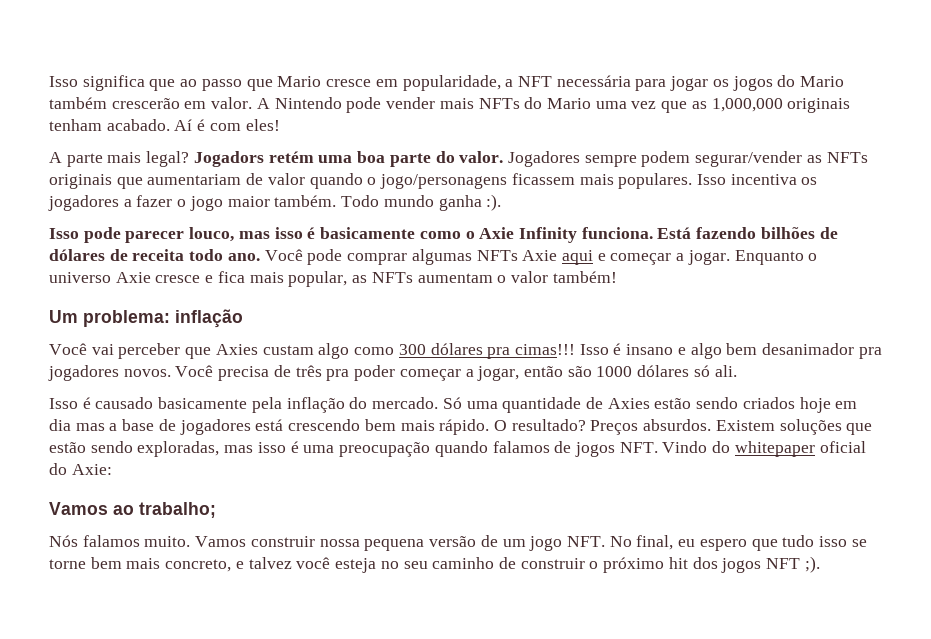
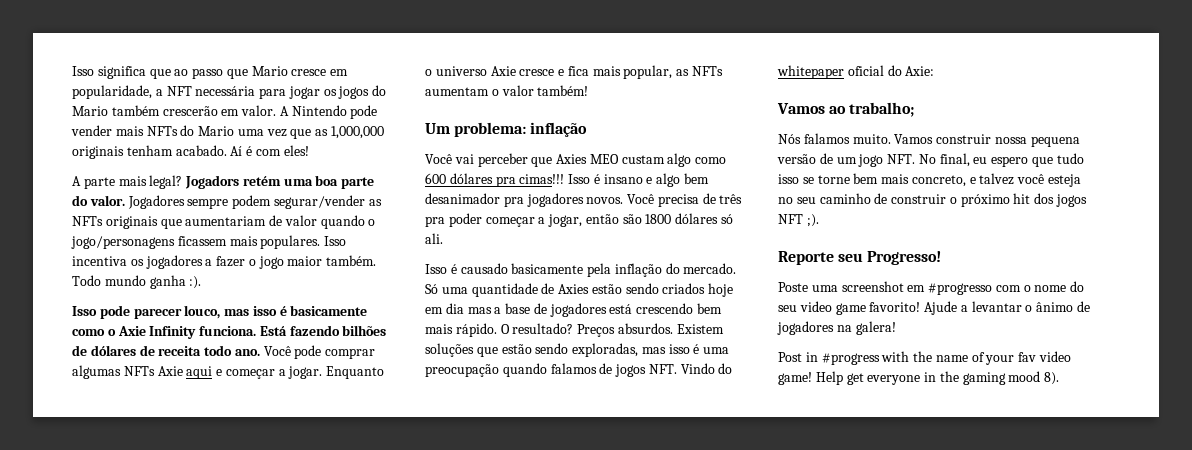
(258, 349) none -> [589,154,619,164] MEO
[398,344,426,355] 300 -> [425,173,446,184] 600
[596,366,633,377] 1000 -> [645,214,672,224] 1800
(820, 564) none -> [778,251,942,265] [778,281,1085,295] [778,301,1091,315] [777,321,896,335] [778,351,1072,365] [778,371,1060,385] // Reporte seu Progresso! // Poste uma screenshot em #progresso com o nome do seu video game favorito! Ajude a levantar o ânimo de jogadores na galera! // Post in #progress with the name of your fav video game! Help get everyone in the gaming mood 8).

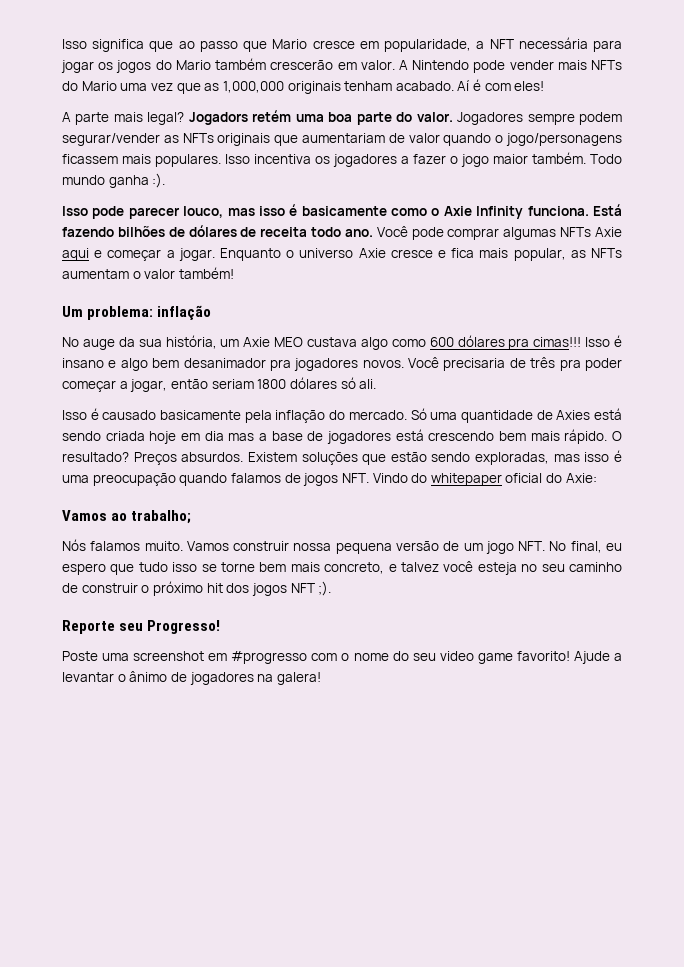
[425,153,665,167] Você vai perceber que Axies MEO custam -> [62,335,357,350] No auge da sua história, um Axie MEO custava
[657,194,699,207] precisa -> [443,358,506,371] precisaria
[622,214,642,224] são -> [211,379,254,389] seriam
[591,283,706,294] estão sendo criados -> [593,408,622,420] [62,431,145,441] está sendo criada
[778,351,1072,365] [778,371,1060,385] // Post in #progress with the name of your fav video game! Help get everyone in the gaming mood 8). -> (321, 678) none

